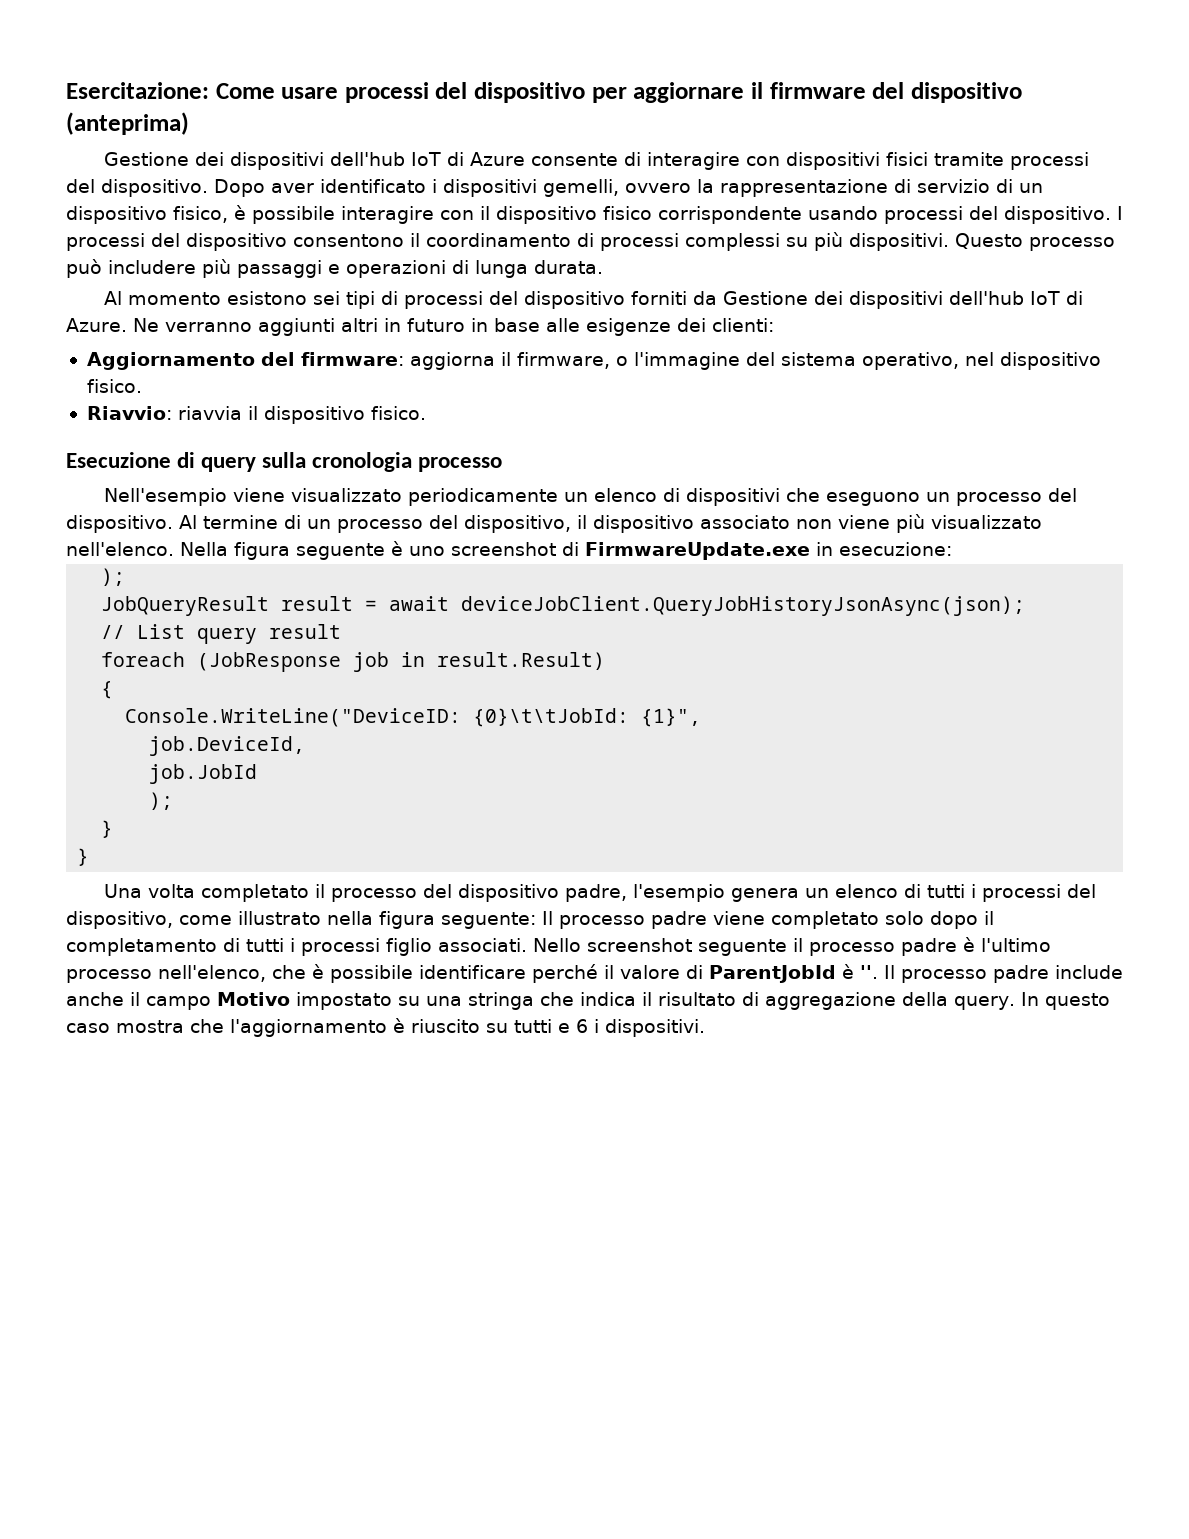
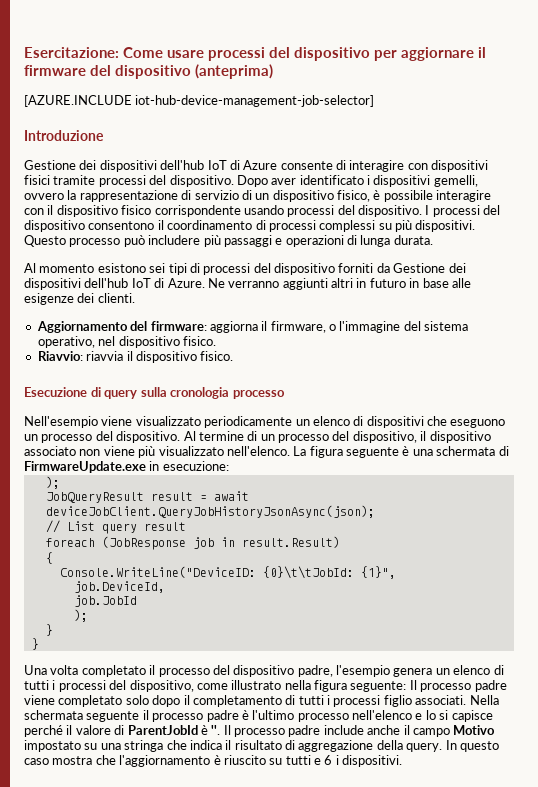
(189, 123) none -> [24,95,375,107] [24,130,104,141] // [AZURE.INCLUDE iot-hub-device-management-job-selector] // Introduzione
[712,318,774,332] clienti: -> [97,293,135,303] clienti.
[180,542,228,556] Nella -> [293,446,307,456] La
[409,542,556,556] uno screenshot -> [412,446,496,456] una schermata
[533,938,692,952] Nello screenshot -> [469,695,499,705] [24,710,83,720] Nella schermata
[158,964,526,983] nell'elenco, che è possibile identificare -> [352,710,493,722] nell'elenco e lo si capisce

